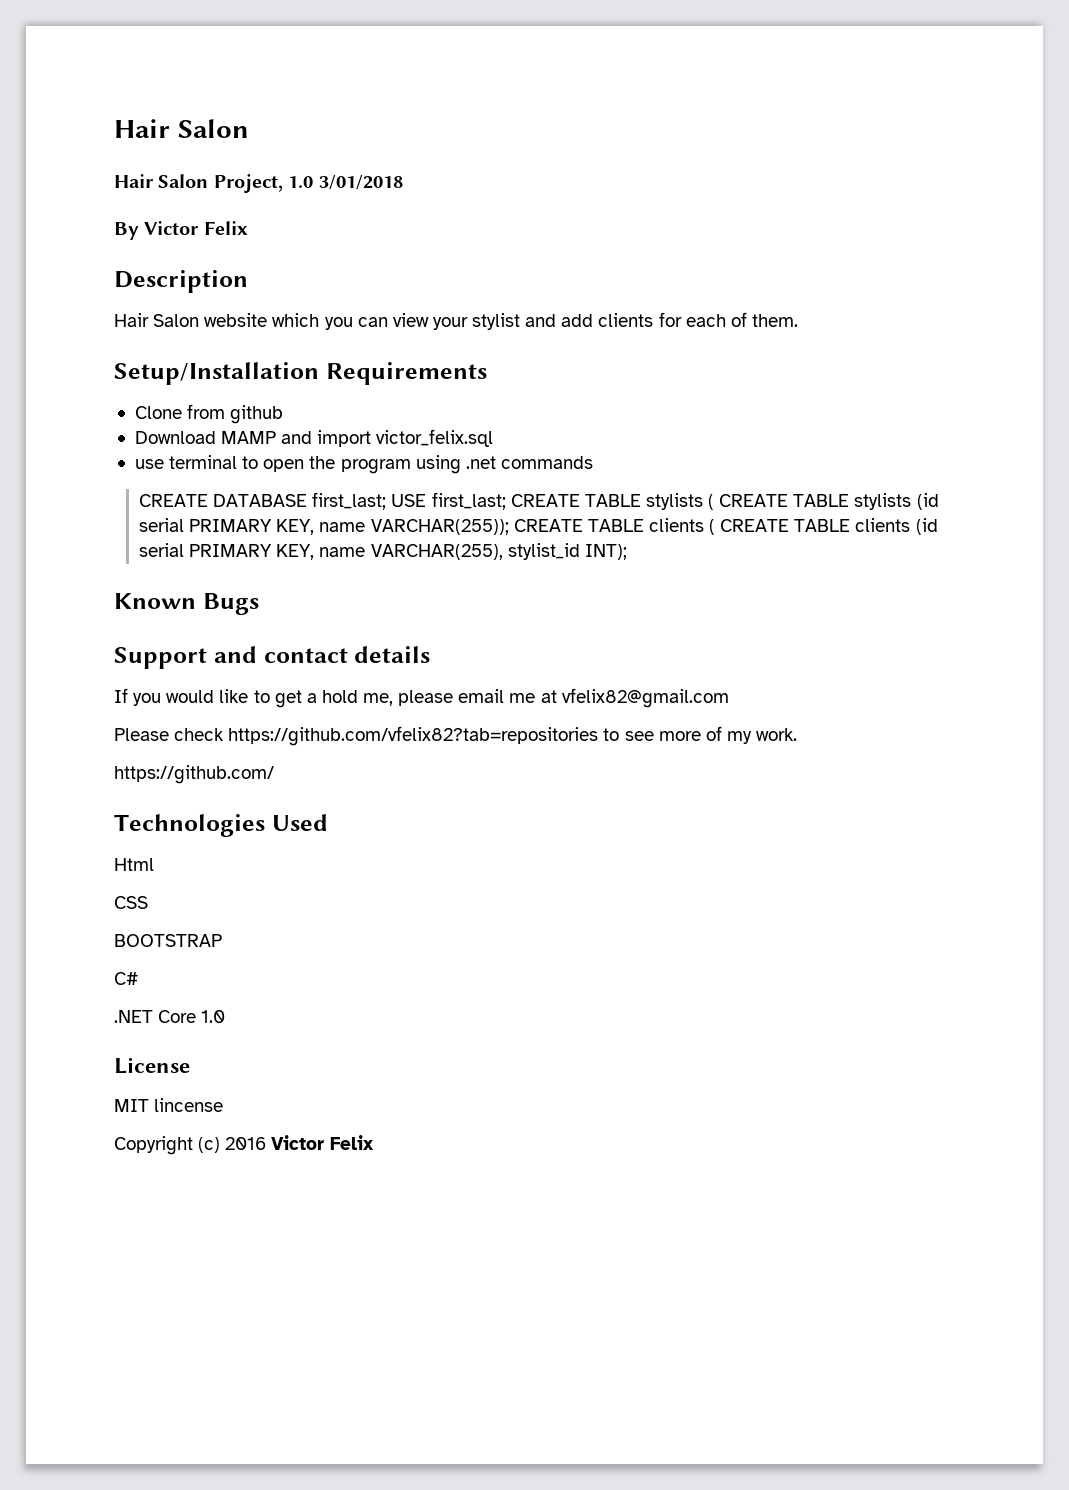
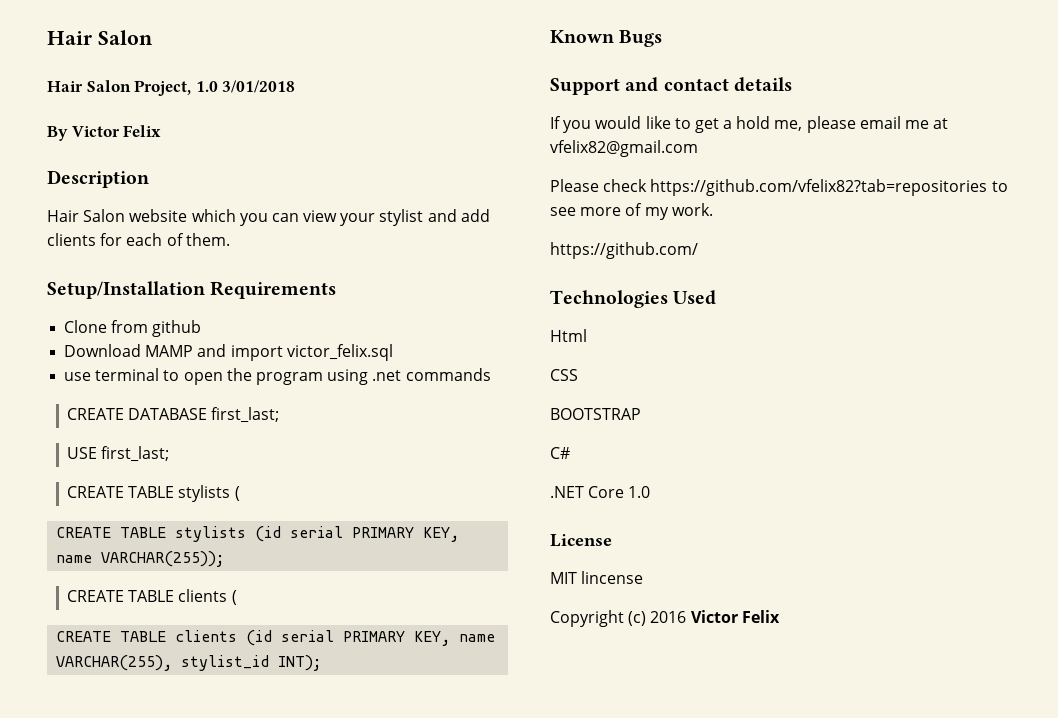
(387, 501) none -> (280, 415) //
(506, 501) none -> (170, 454) //
(715, 502) none -> (240, 493) //
(509, 527) none -> (225, 559) //
(716, 527) none -> (237, 597) //

